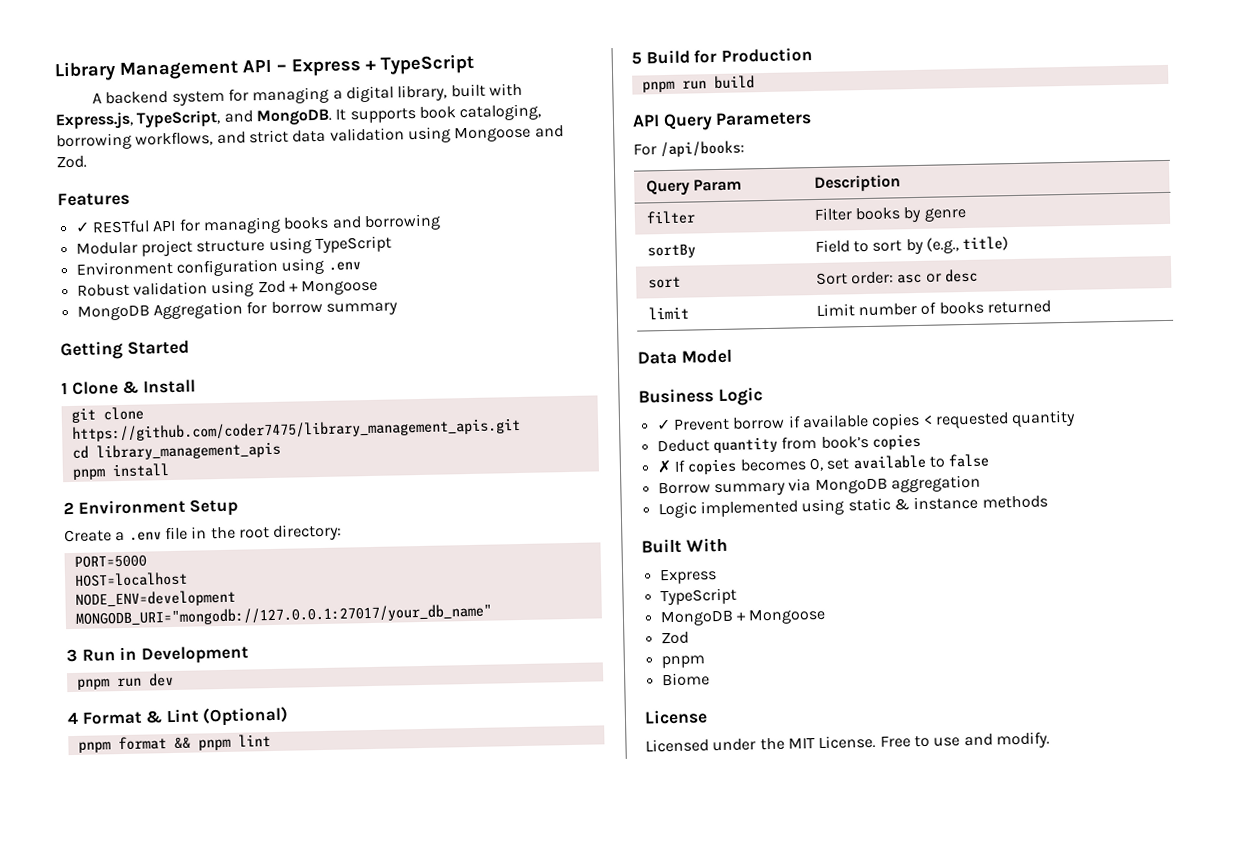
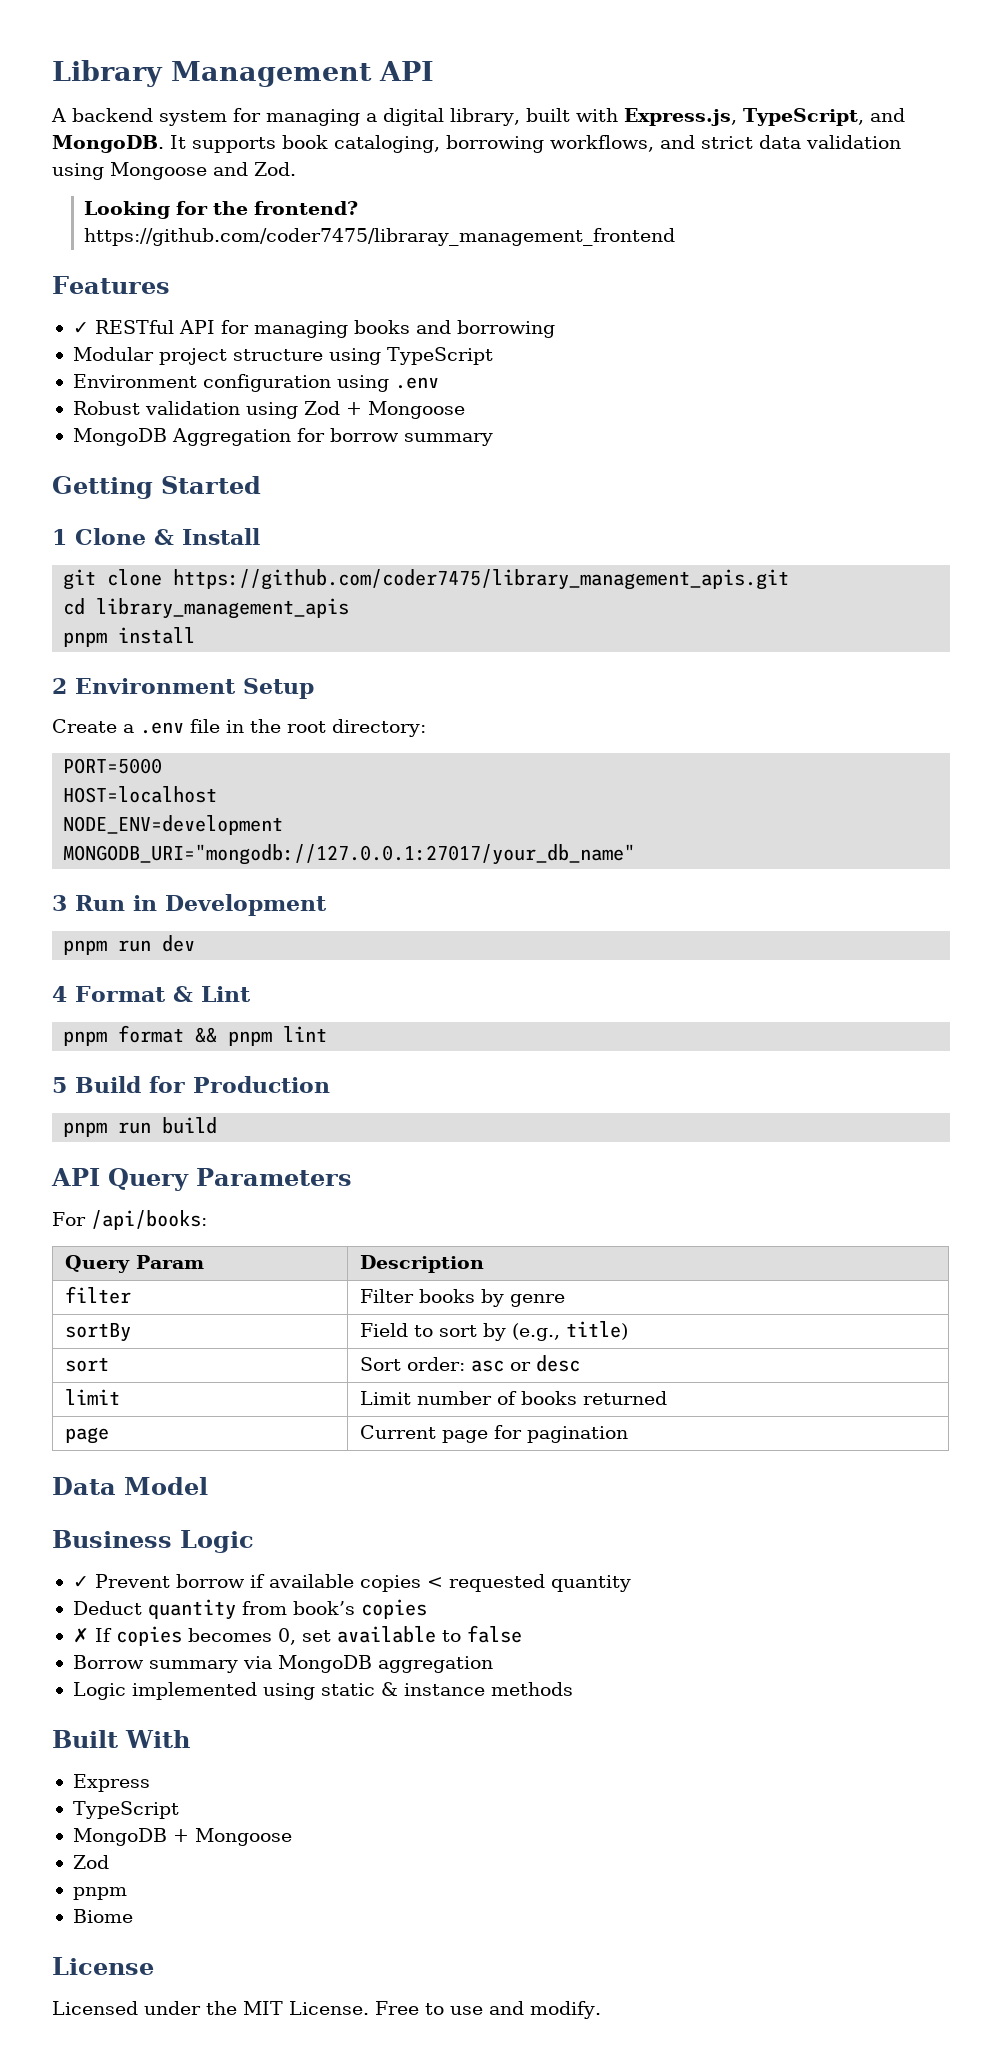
[276,53,474,77] – Express + TypeScript -> (434, 71) none
(87, 162) none -> [84,201,359,219] [84,228,676,246] // Looking for the frontend? https://github.com/coder7475/libraray_management_frontend
[202,706,290,727] (Optional) -> (251, 994) none
(1051, 307) none -> [64,1427,109,1444] [359,1425,628,1443] // page | Current page for pagination

